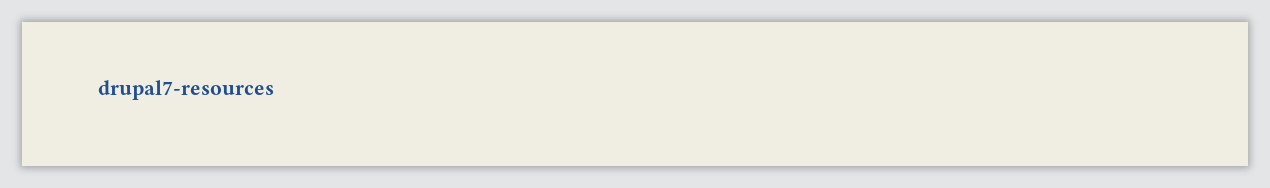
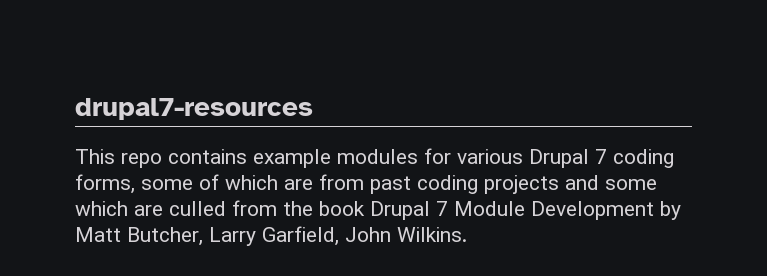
(274, 90) none -> [75,148,674,168] [75,174,657,194] [75,200,681,220] [75,226,467,246] // This repo contains example modules for various Drupal 7 coding forms, some of which are from past coding projects and some which are culled from the book Drupal 7 Module Development by Matt Butcher, Larry Garfield, John Wilkins.

